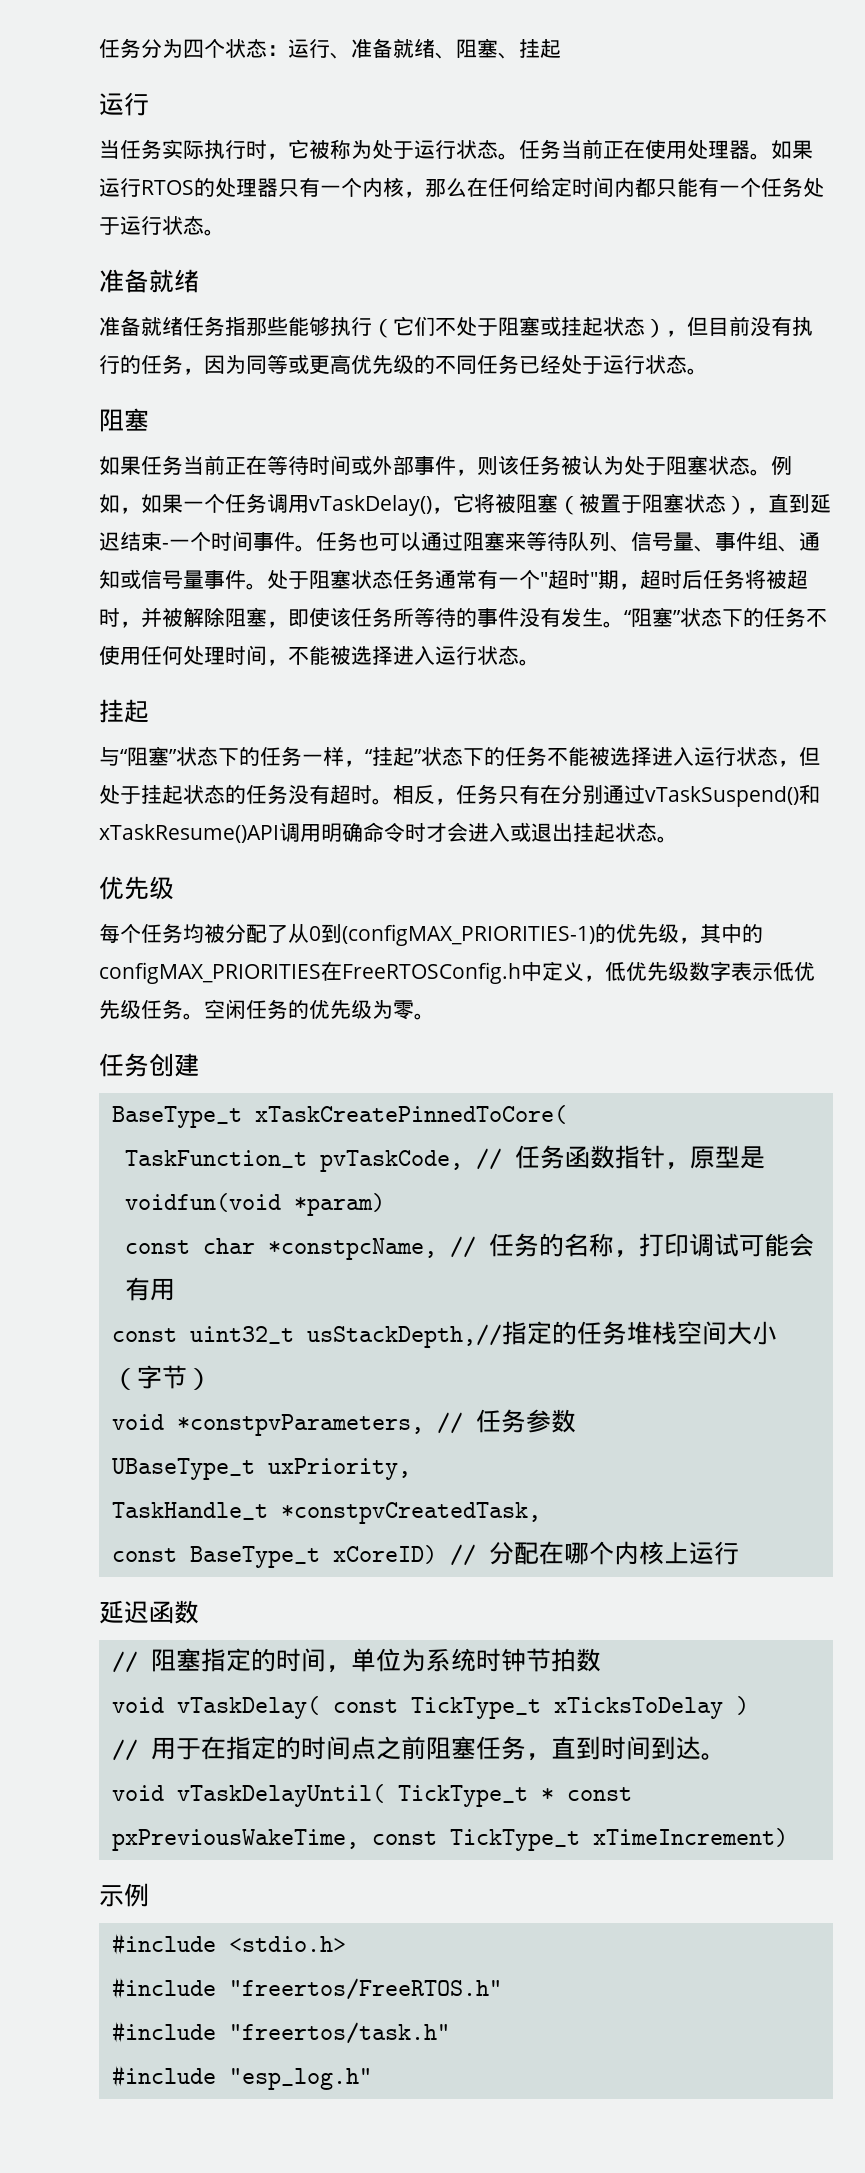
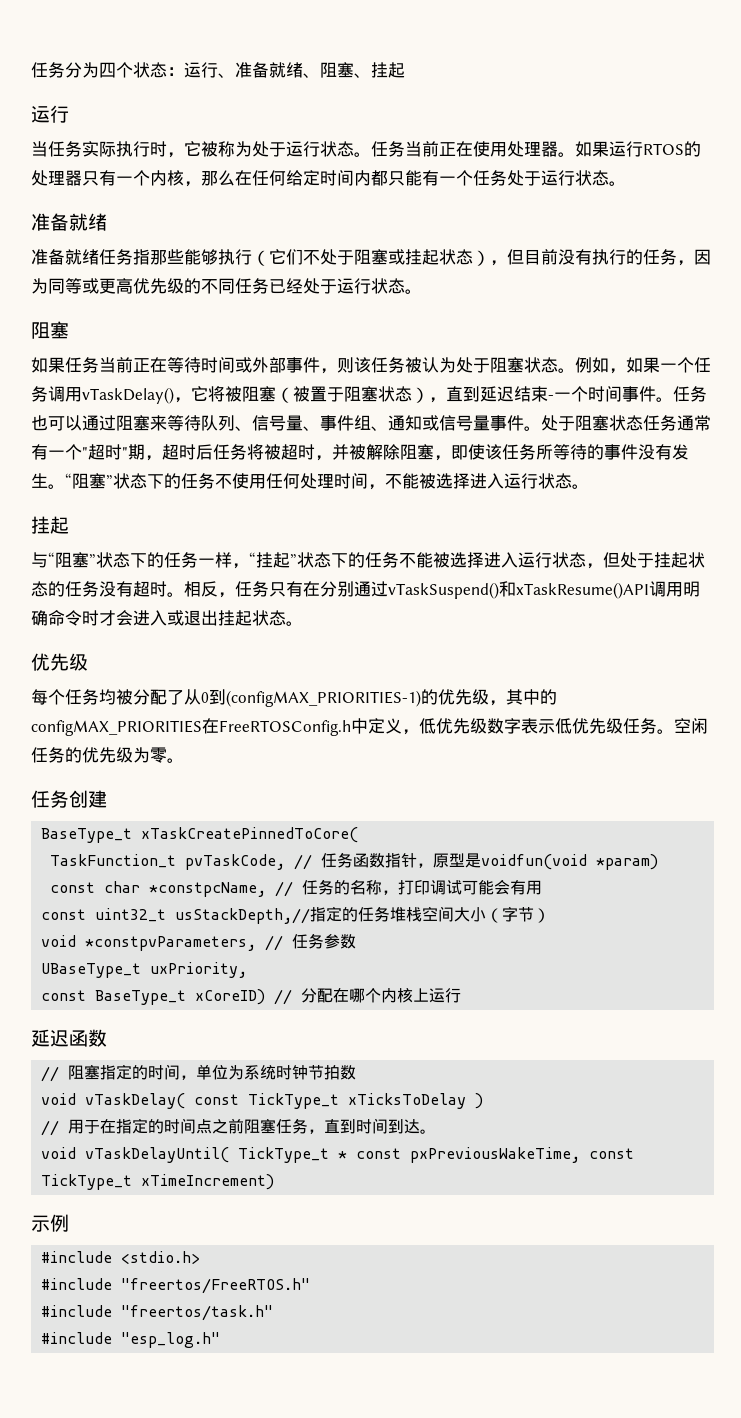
[111,1502,541,1524] // TaskHandle_t *constpvCreatedTask, -> (248, 970) none

